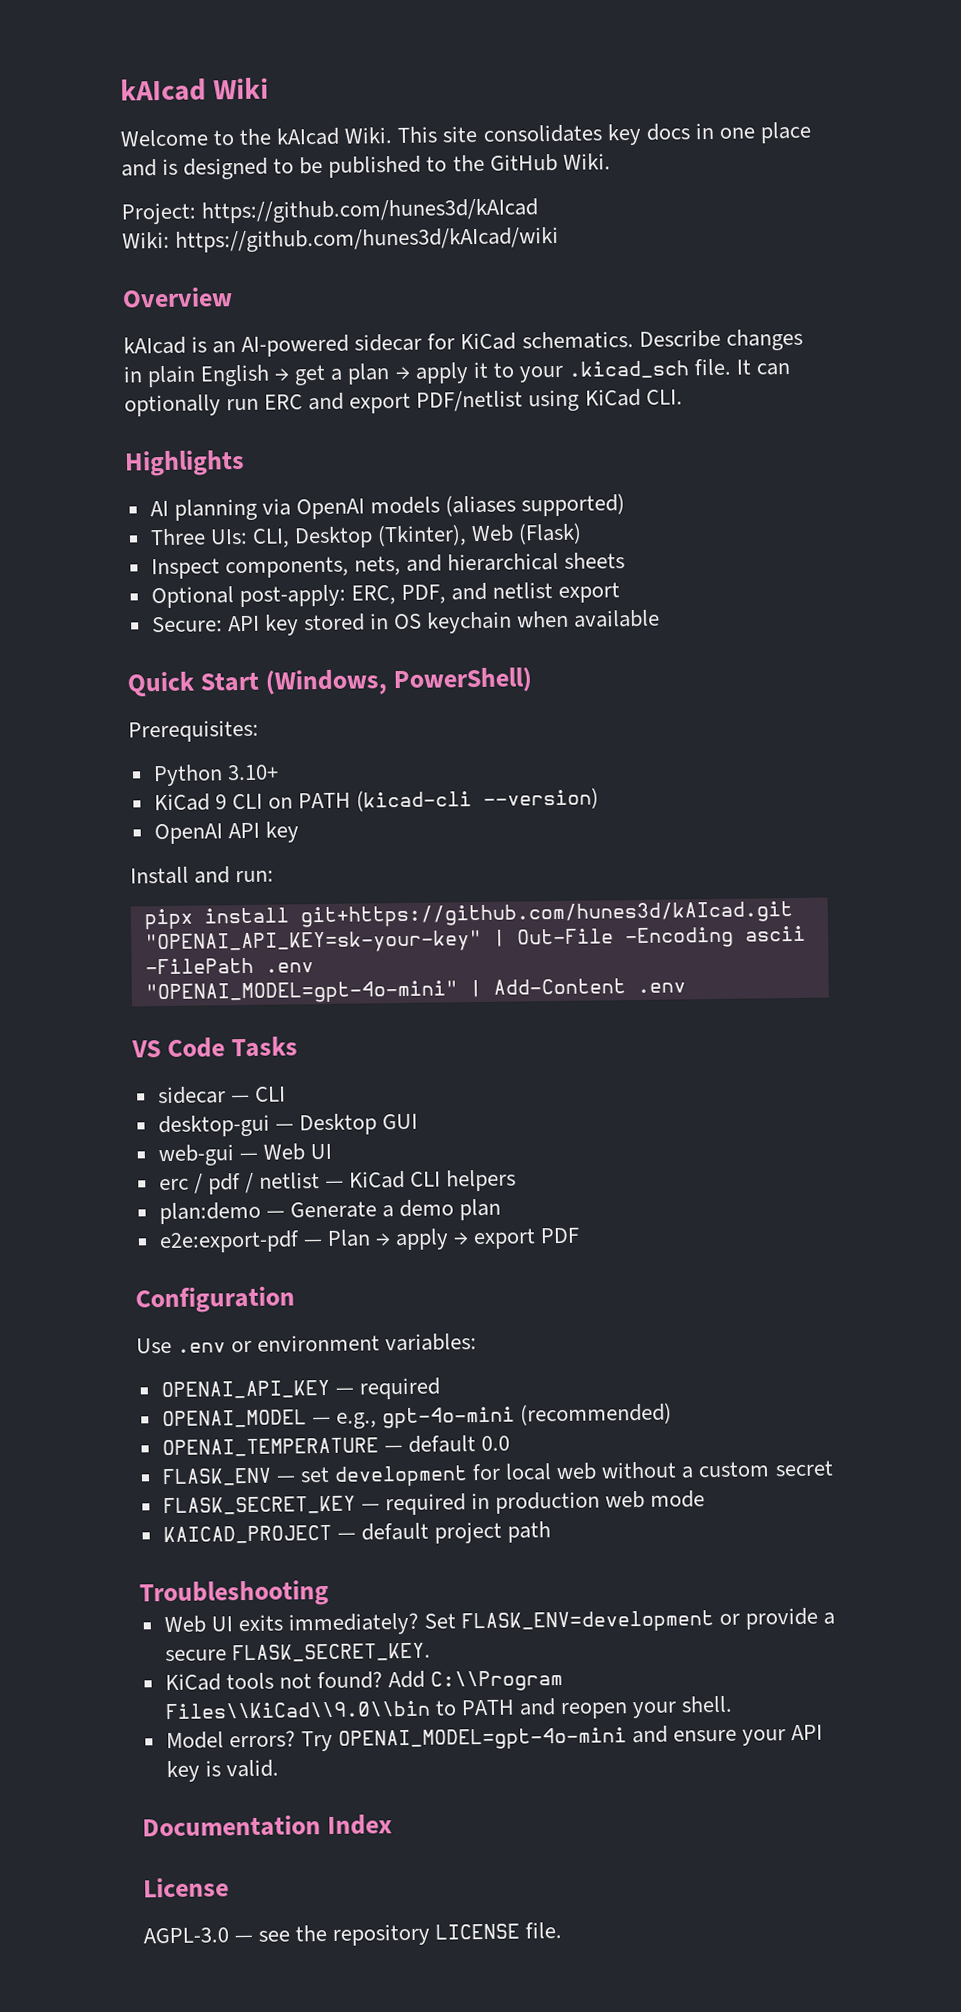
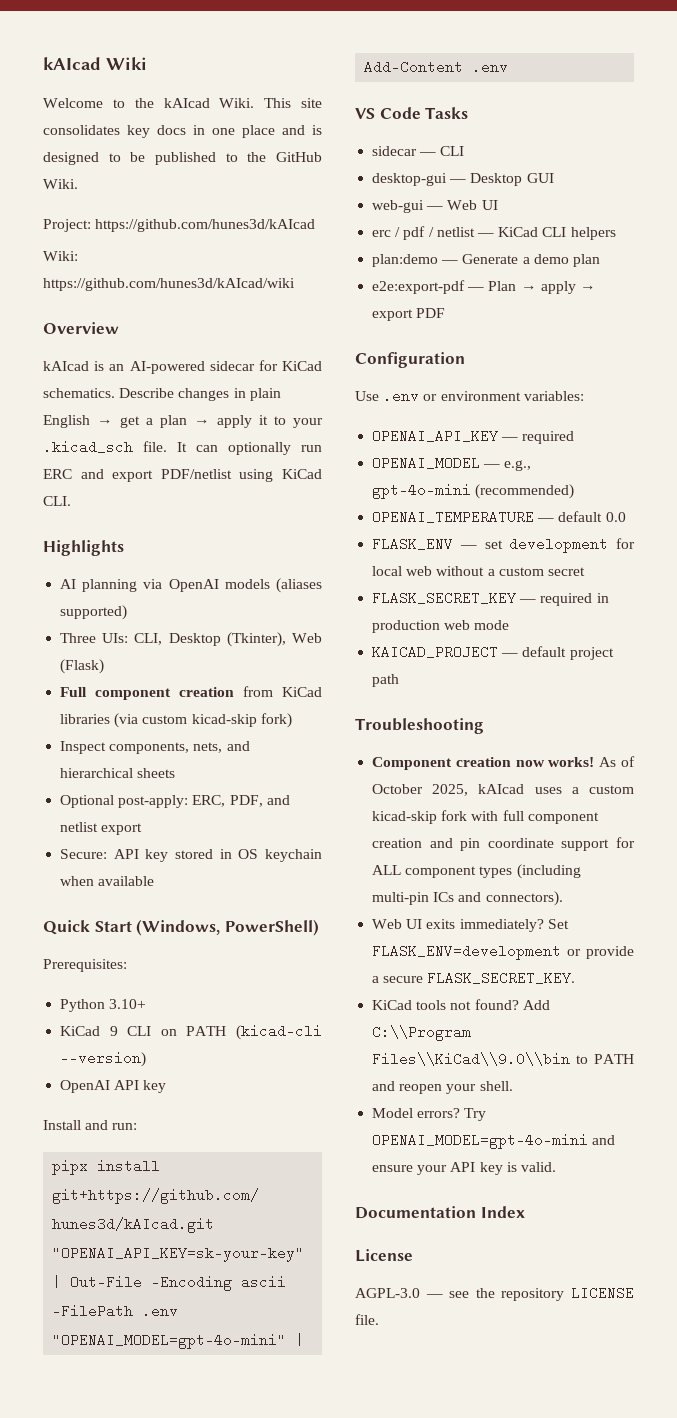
(583, 533) none -> [60,686,322,700] [60,713,292,728] // Full component creation from KiCad libraries (via custom kicad-skip fork)
(329, 1593) none -> [372,756,635,770] [372,784,634,796] [372,810,599,824] [372,837,635,851] [372,864,581,879] [372,891,563,906] // Component creation now works! As of October 2025, kAIcad uses a custom kicad-skip fork with full component creation and pin coordinate support for ALL component types (including multi-pin ICs and connectors).

